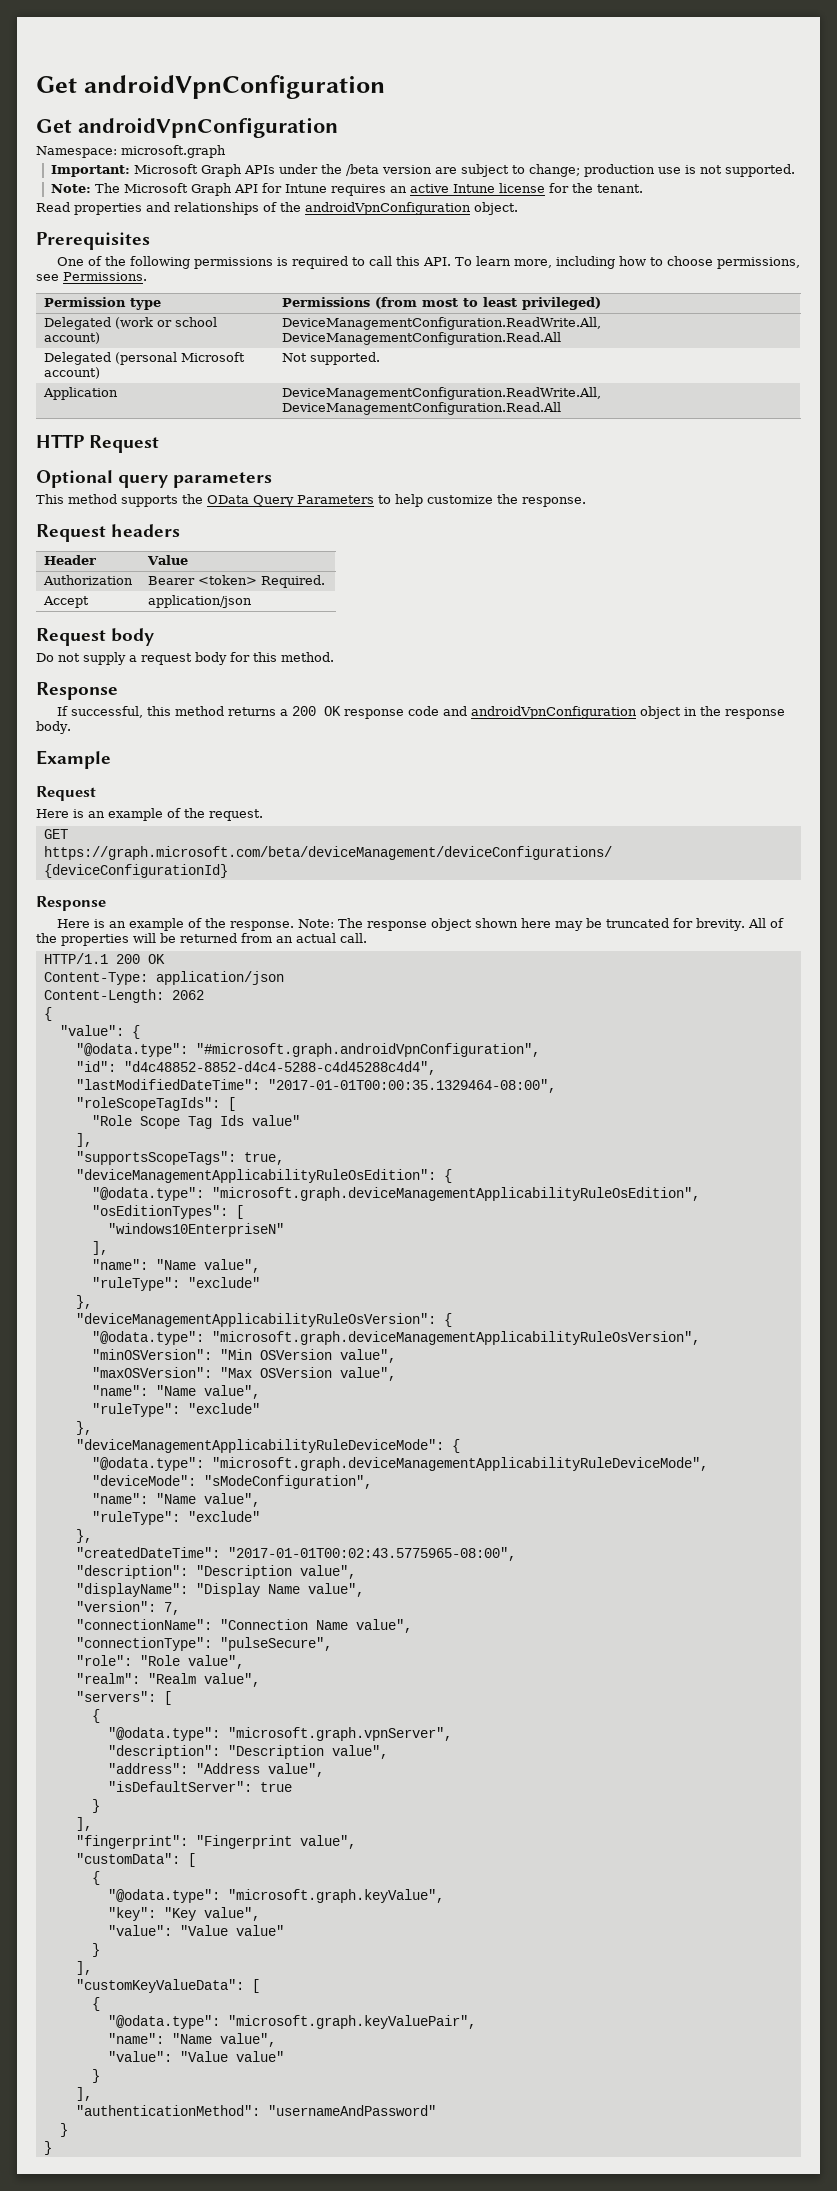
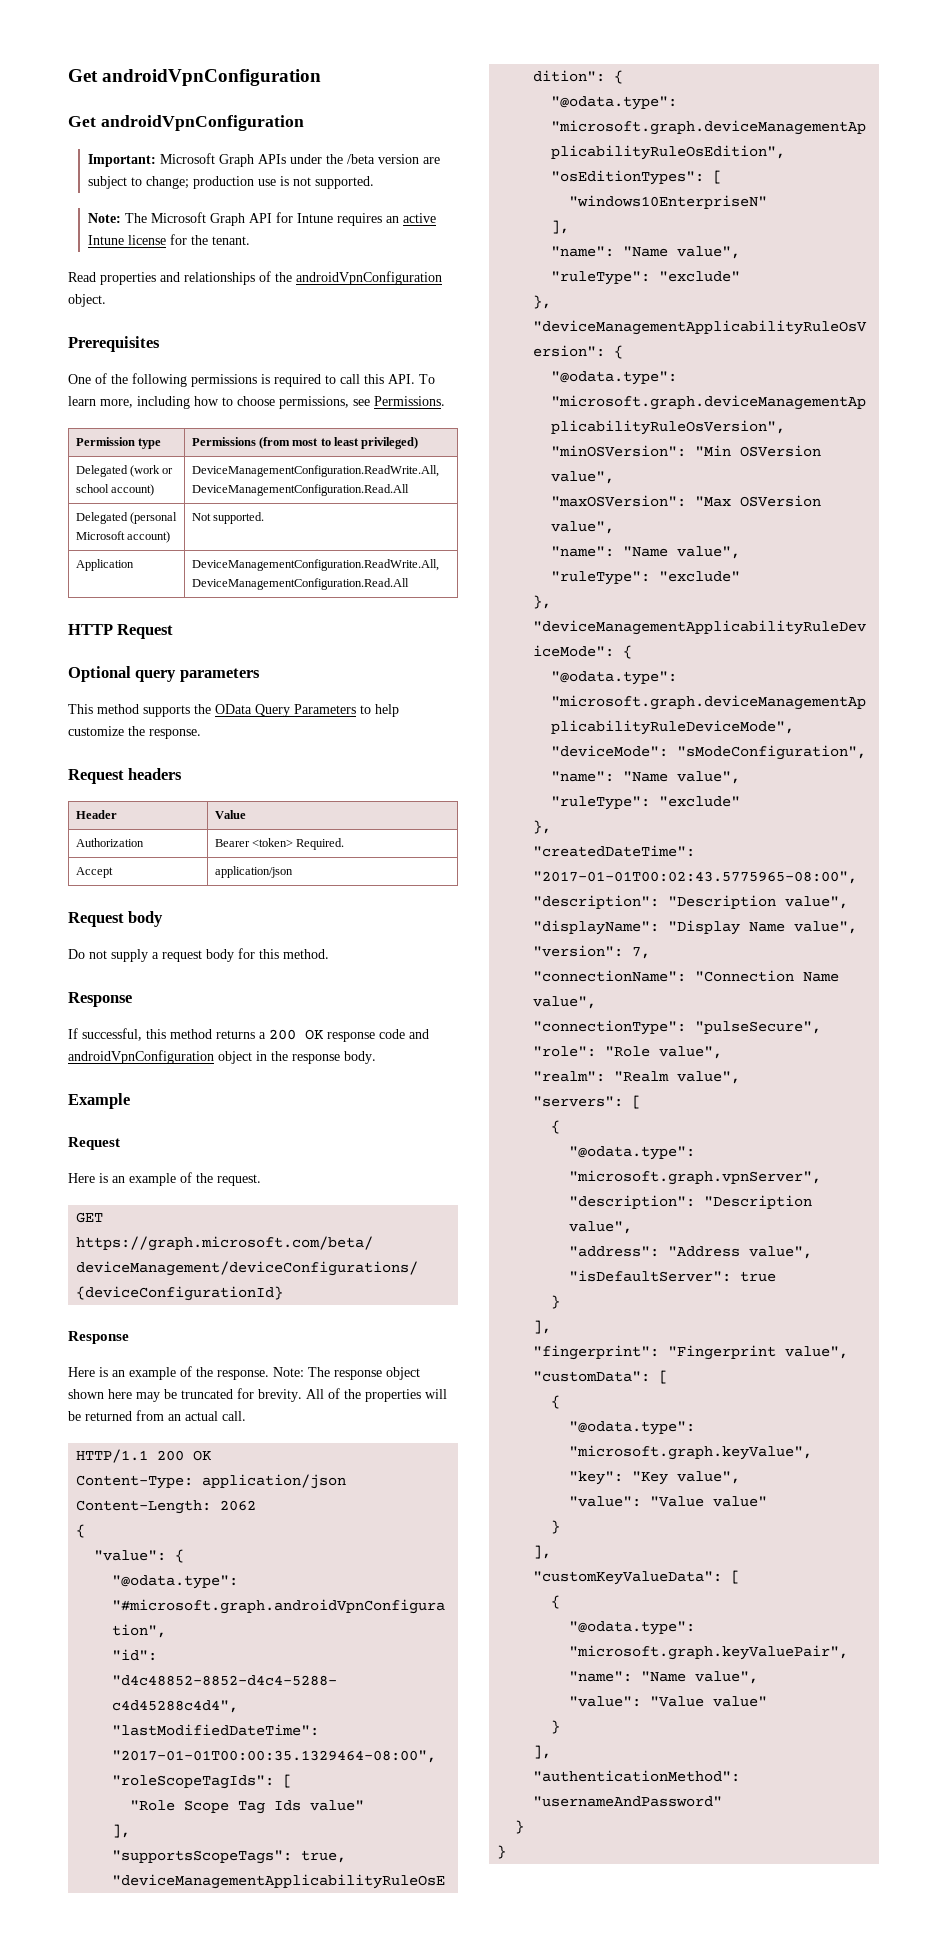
[36,145,226,158] // Namespace: microsoft.graph -> (304, 123) none

